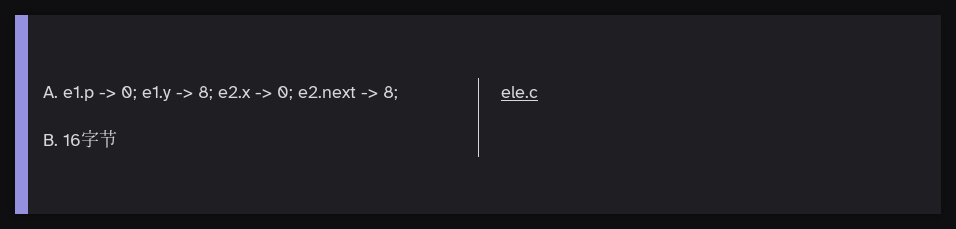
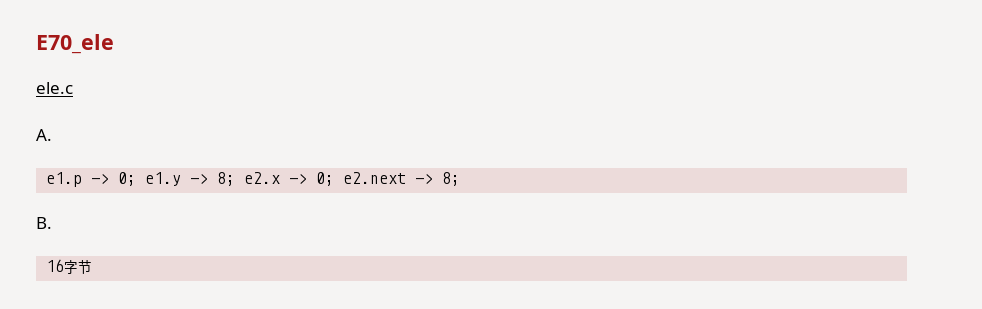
(43, 92) none -> [36,34,114,54] [36,82,73,94] E70_ele // ele.c //
(58, 92) none -> (52, 135) //
(58, 140) none -> (52, 223) //
[501,86,538,98] // ele.c -> (93, 267) none

